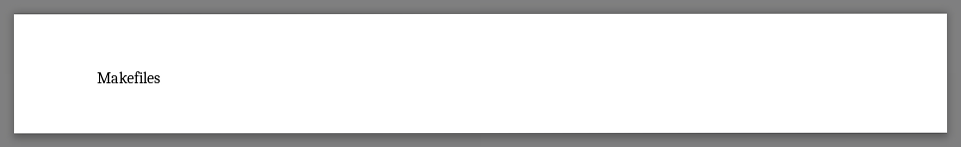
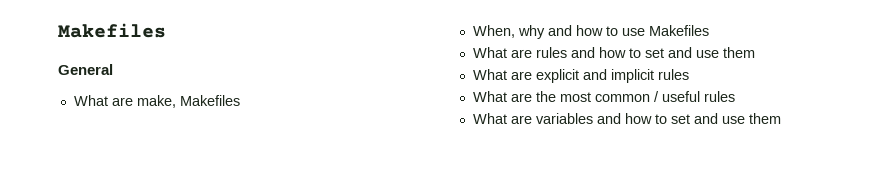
[96,71,161,84] Makefiles -> [58,23,166,38] [58,64,113,75] [73,95,240,108] [472,25,709,39] [472,47,755,58] [472,69,689,83] [472,91,735,102] [472,113,781,124] Makefiles // General // What are make, Makefiles // When, why and how to use Makefiles // What are rules and how to set and use them // What are explicit and implicit rules // What are the most common / useful rules // What are variables and how to set and use them

